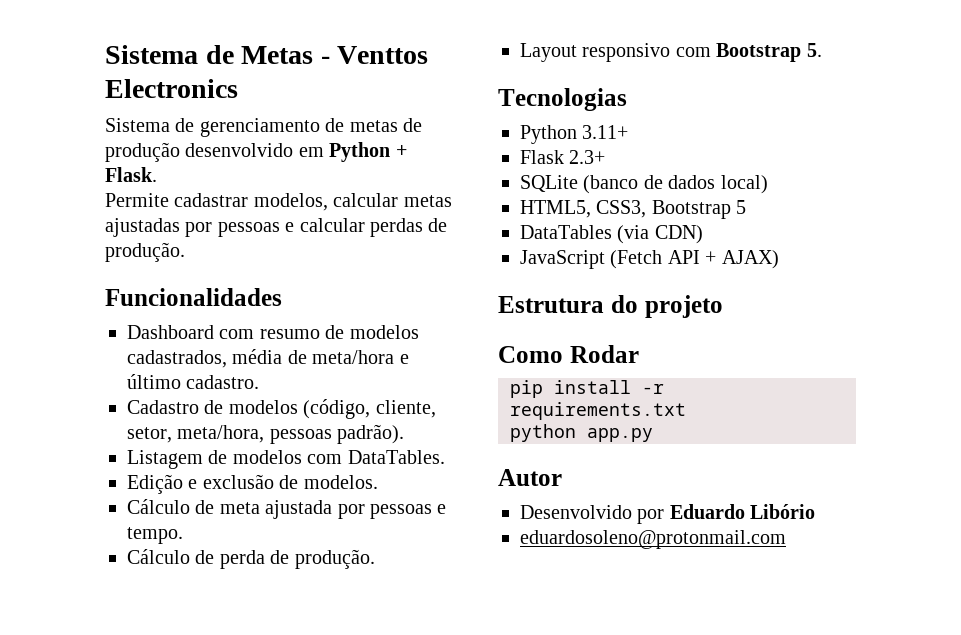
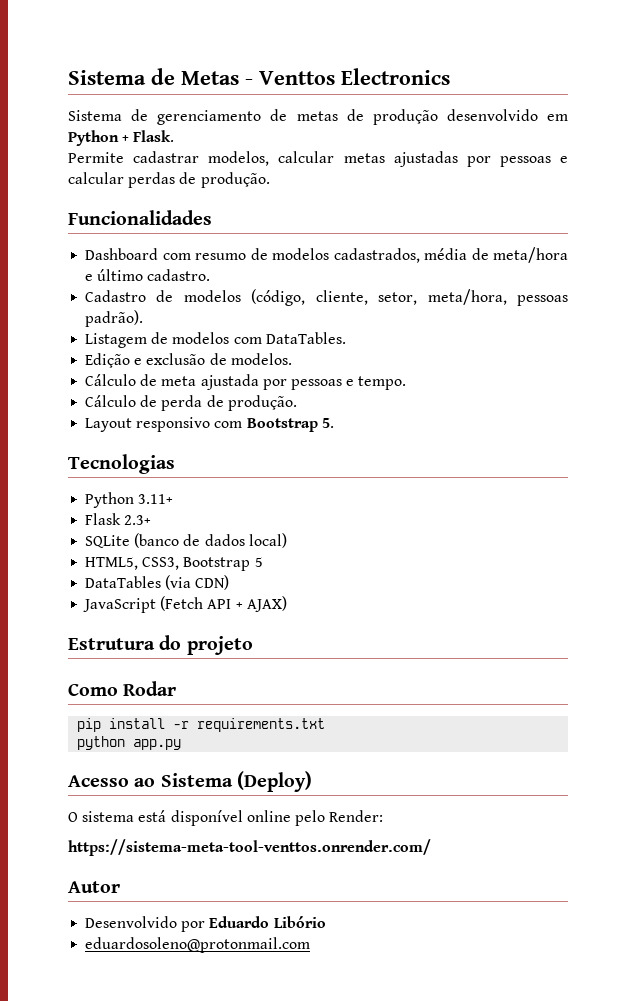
(653, 435) none -> [68,771,312,792] [68,810,384,826] [68,839,431,856] // Acesso ao Sistema (Deploy) // O sistema está disponível online pelo Render: // https://sistema-meta-tool-venttos.onrender.com/

